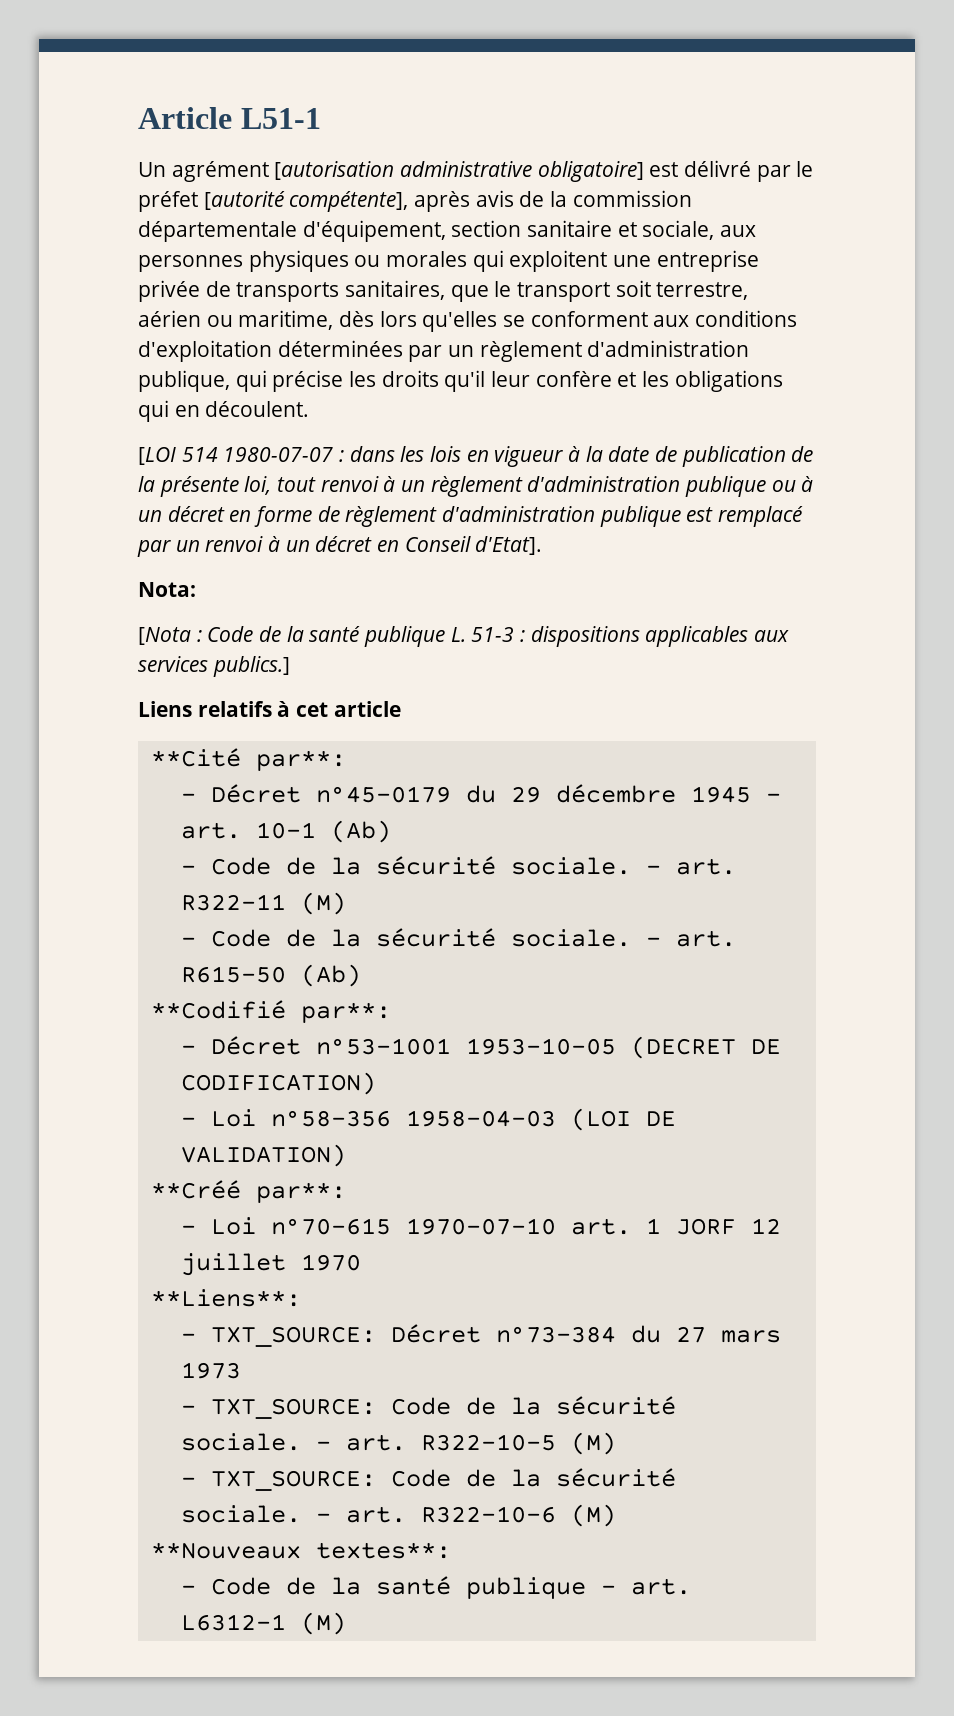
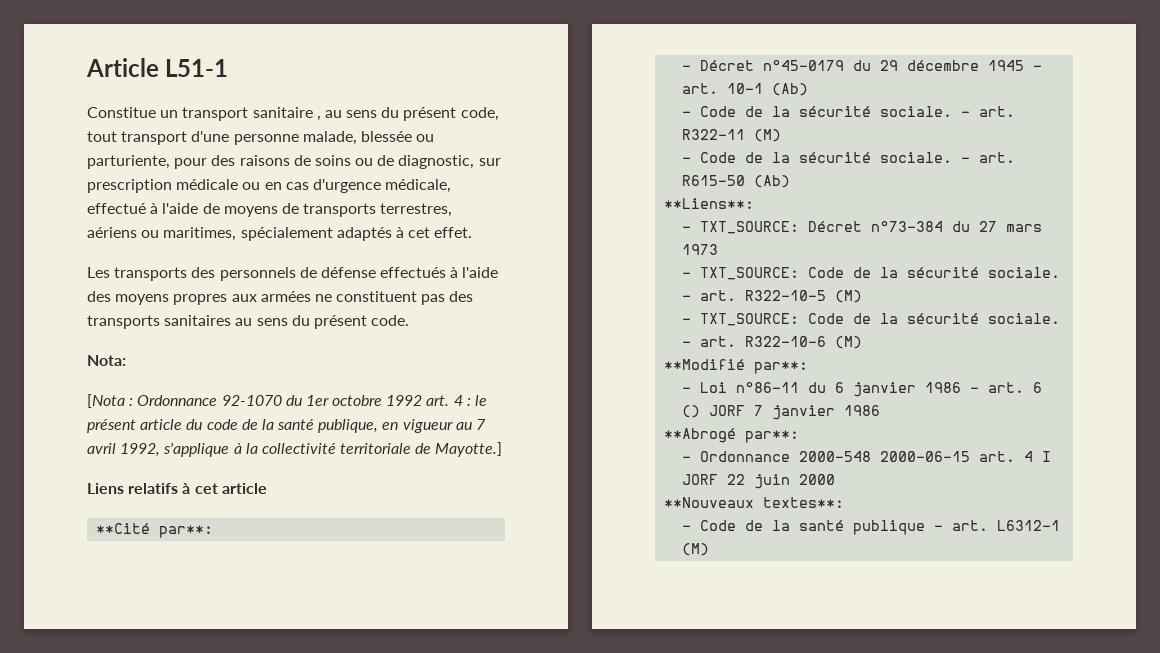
[138,160,814,182] [138,190,692,212] [138,220,757,242] [138,250,759,272] [138,280,749,302] [138,310,798,332] [138,340,750,362] [138,370,783,392] [138,400,310,422] [138,446,814,467] [138,476,814,497] [138,506,804,527] [137,536,543,557] [138,582,196,597] [138,626,790,647] [138,656,290,677] Un agrément [autorisation administrative obligatoire] est délivré par le préfet [autorité compétente], après avis de la commission départementale d'équipement, section sanitaire et sociale, aux personnes physiques ou morales qui exploitent une entreprise privée de transports sanitaires, que le transport soit terrestre, aérien ou maritime, dès lors qu'elles se conforment aux conditions d'exploitation déterminées par un règlement d'administration publique, qui précise les droits qu'il leur confère et les obligations qui en découlent. // [LOI 514 1980-07-07 : dans les lois en vigueur à la date de publication de la présente loi, tout renvoi à un règlement d'administration publique ou à un décret en forme de règlement d'administration publique est remplacé par un renvoi à un décret en Conseil d'Etat]. // Nota: // [Nota : Code de la santé publique L. 51-3 : dispositions applicables aux services publics.] -> [87,107,499,121] [87,131,435,145] [87,155,501,169] [87,179,452,193] [87,203,453,217] [87,227,473,241] [87,267,499,281] [87,291,474,305] [87,315,410,329] [87,355,126,366] [87,394,488,408] [87,419,487,433] [87,442,503,457] Constitue un transport sanitaire , au sens du présent code, tout transport d'une personne malade, blessée ou parturiente, pour des raisons de soins ou de diagnostic, sur prescription médicale ou en cas d'urgence médicale, effectué à l'aide de moyens de transports terrestres, aériens ou maritimes, spécialement adaptés à cet effet. // Les transports des personnels de défense effectués à l'aide des moyens propres aux armées ne constituent pas des transports sanitaires au sens du présent code. // Nota: // [Nota : Ordonnance 92-1070 du 1er octobre 1992 art. 4 : le présent article du code de la santé publique, en vigueur au 7 avril 1992, s'applique à la collectivité territoriale de Mayotte.]
[150,1000,391,1023] [180,1036,781,1059] [180,1072,376,1095] [180,1108,676,1131] [180,1144,346,1167] [150,1180,346,1203] [180,1217,781,1235] [180,1253,361,1276] // **Codifié par**: // - Décret n°53-1001 1953-10-05 (DECRET DE CODIFICATION) // - Loi n°58-356 1958-04-03 (LOI DE VALIDATION) // **Créé par**: // - Loi n°70-615 1970-07-10 art. 1 JORF 12 juillet 1970 -> (791, 181) none
(616, 1515) none -> [664,359,809,374] [682,382,1043,397] [682,405,881,420] [664,428,800,443] [682,451,1052,462] [682,474,836,489] // **Modifié par**: // - Loi n°86-11 du 6 janvier 1986 - art. 6 () JORF 7 janvier 1986 // **Abrogé par**: // - Ordonnance 2000-548 2000-06-15 art. 4 I JORF 22 juin 2000

